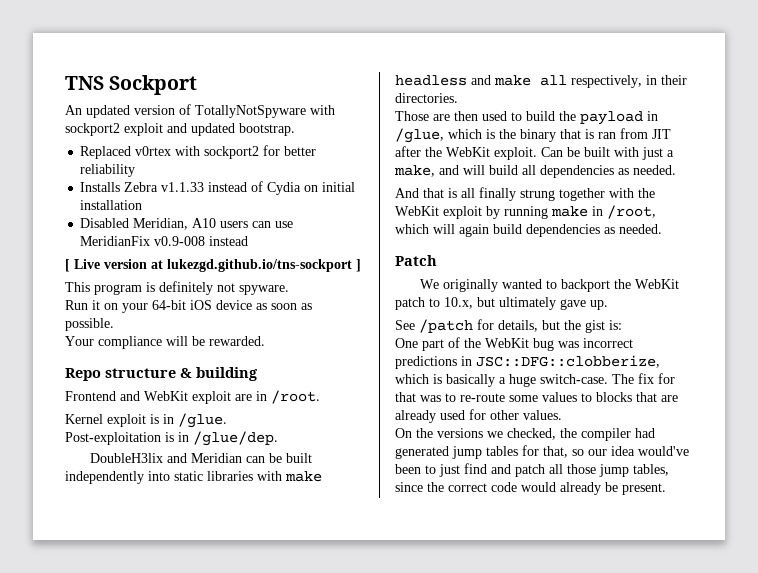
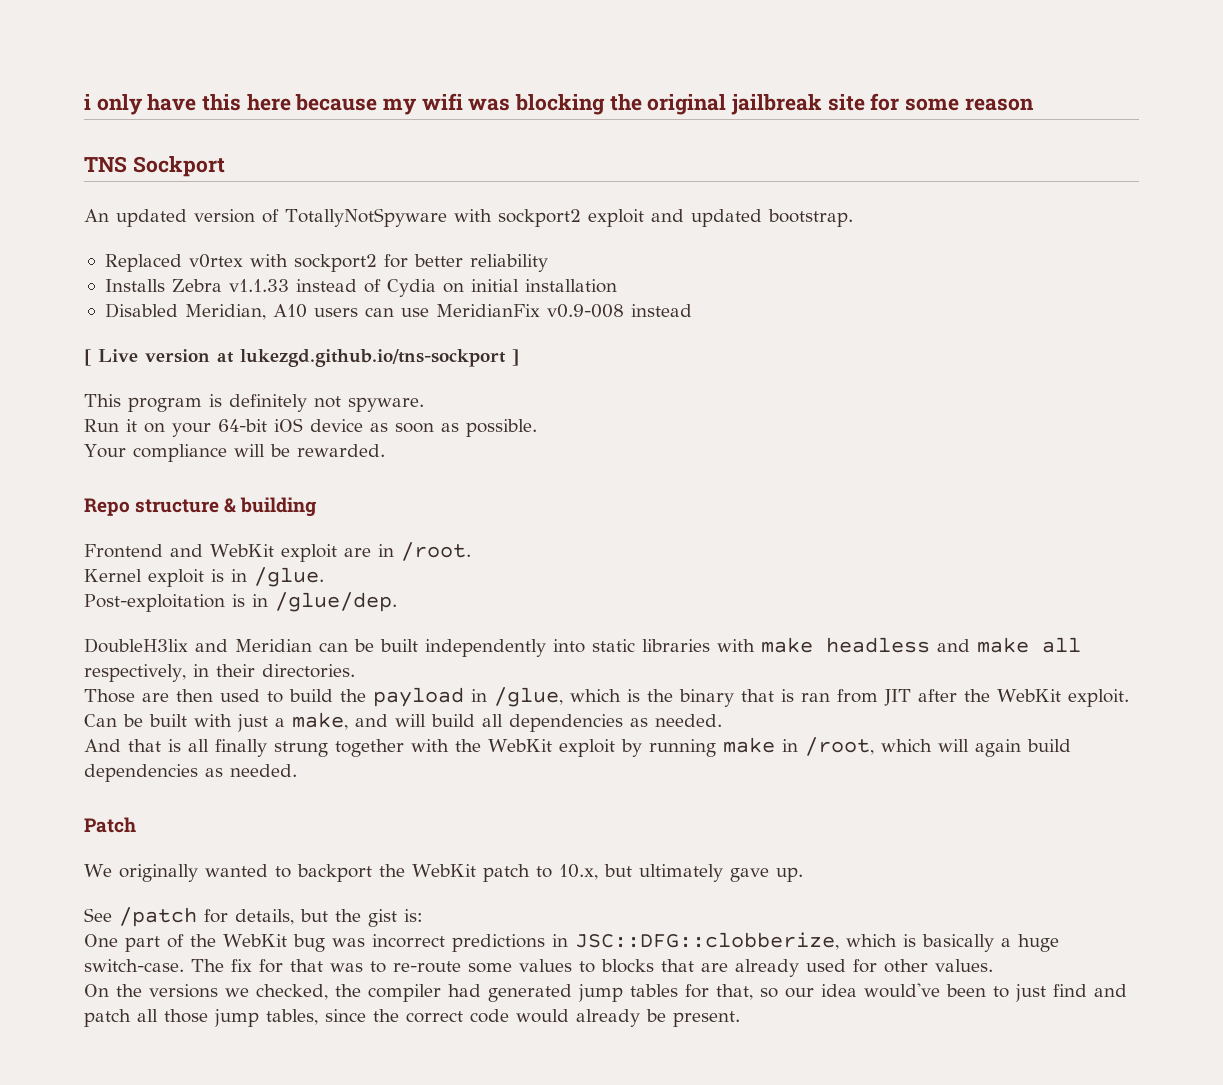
(65, 83) none -> [84,93,1034,115] i only have this here because my wifi was blocking the original jailbreak site for some reason //

